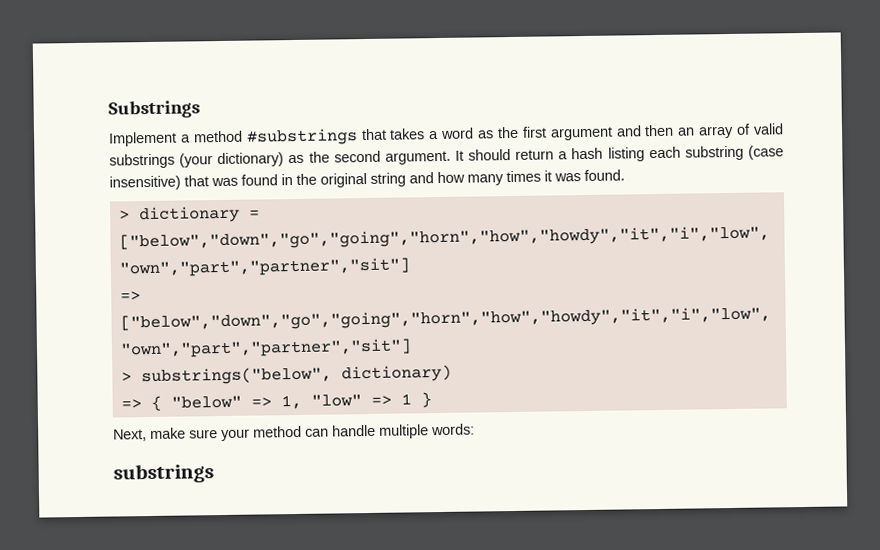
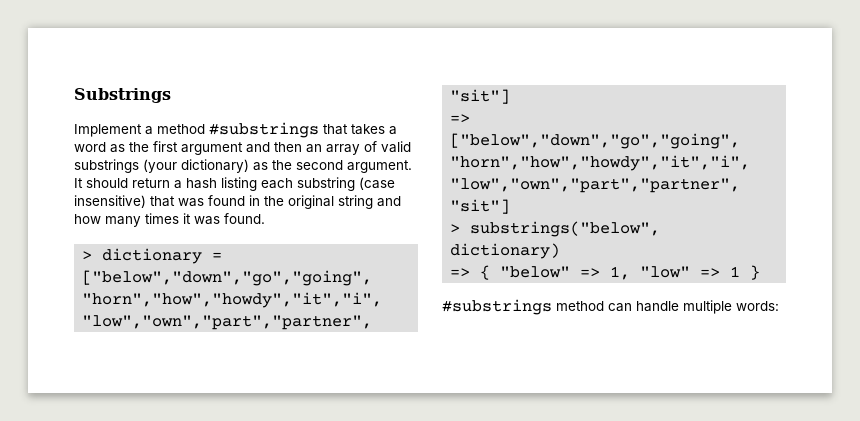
[113,427,250,442] Next, make sure your -> [442,299,552,315] #substrings
[113,463,214,484] // substrings -> (779, 306) none

